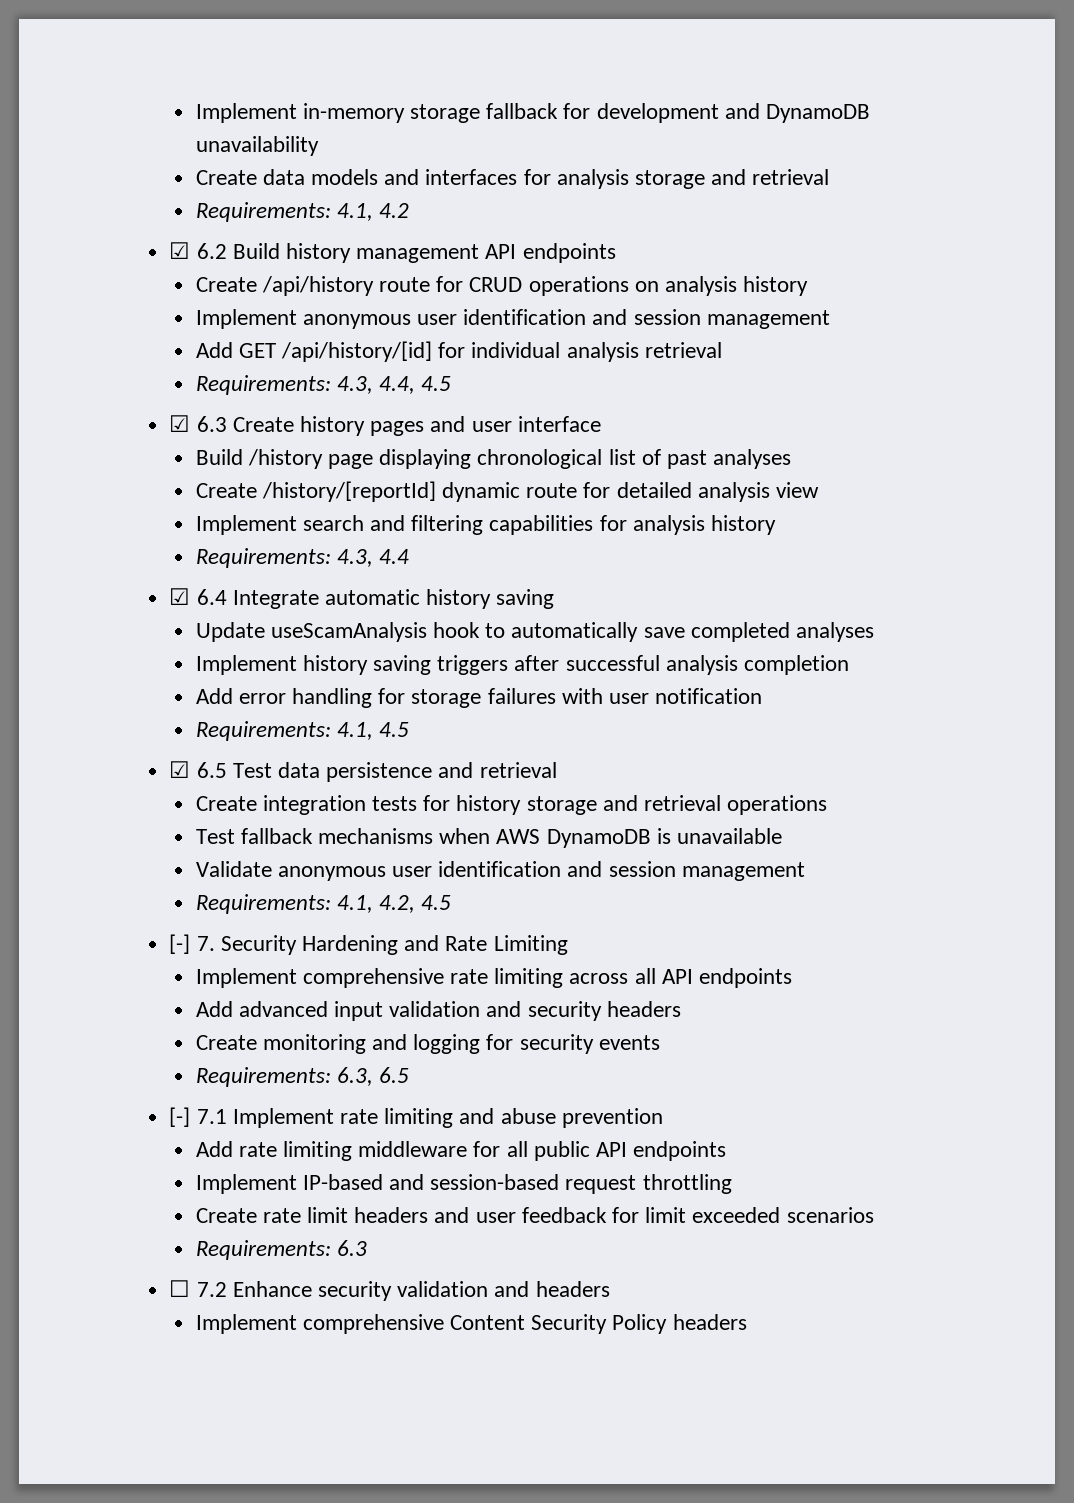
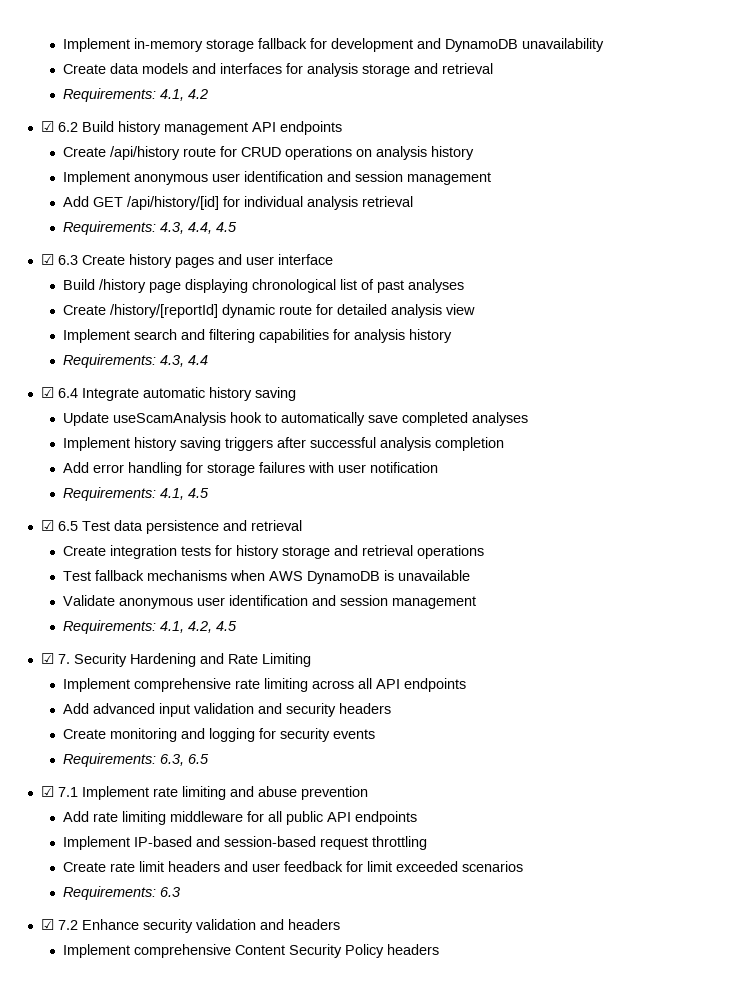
[169,934,191,954] [-] -> [40,653,54,664] ☑
[169,1107,191,1127] [-] -> [40,786,54,797] ☑
[169,1280,191,1297] ☐ -> [40,919,54,930] ☑

